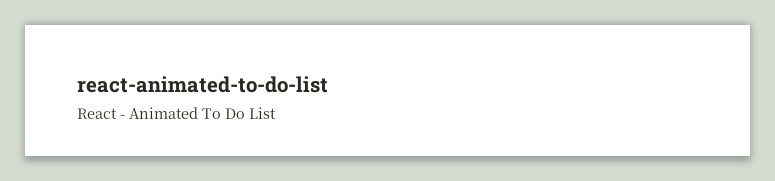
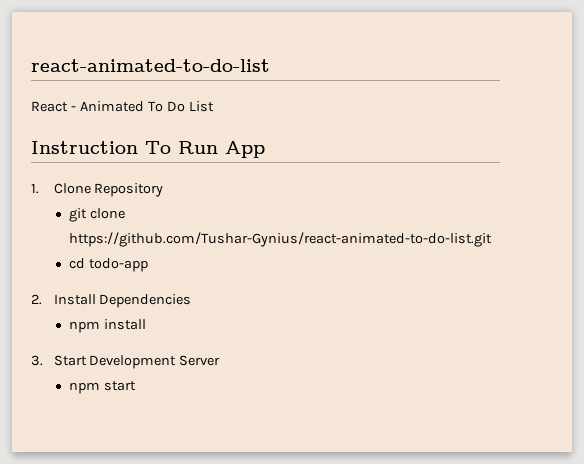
(276, 113) none -> [31,141,265,158] [31,183,164,197] [69,208,126,222] [69,232,493,247] [69,258,149,272] [31,294,192,308] [69,319,147,333] [31,355,221,369] [69,381,137,394] // Instruction To Run App // 1. Clone Repository // git clone https://github.com/Tushar-Gynius/react-animated-to-do-list.git // cd todo-app // 2. Install Dependencies // npm install // 3. Start Development Server // npm start

